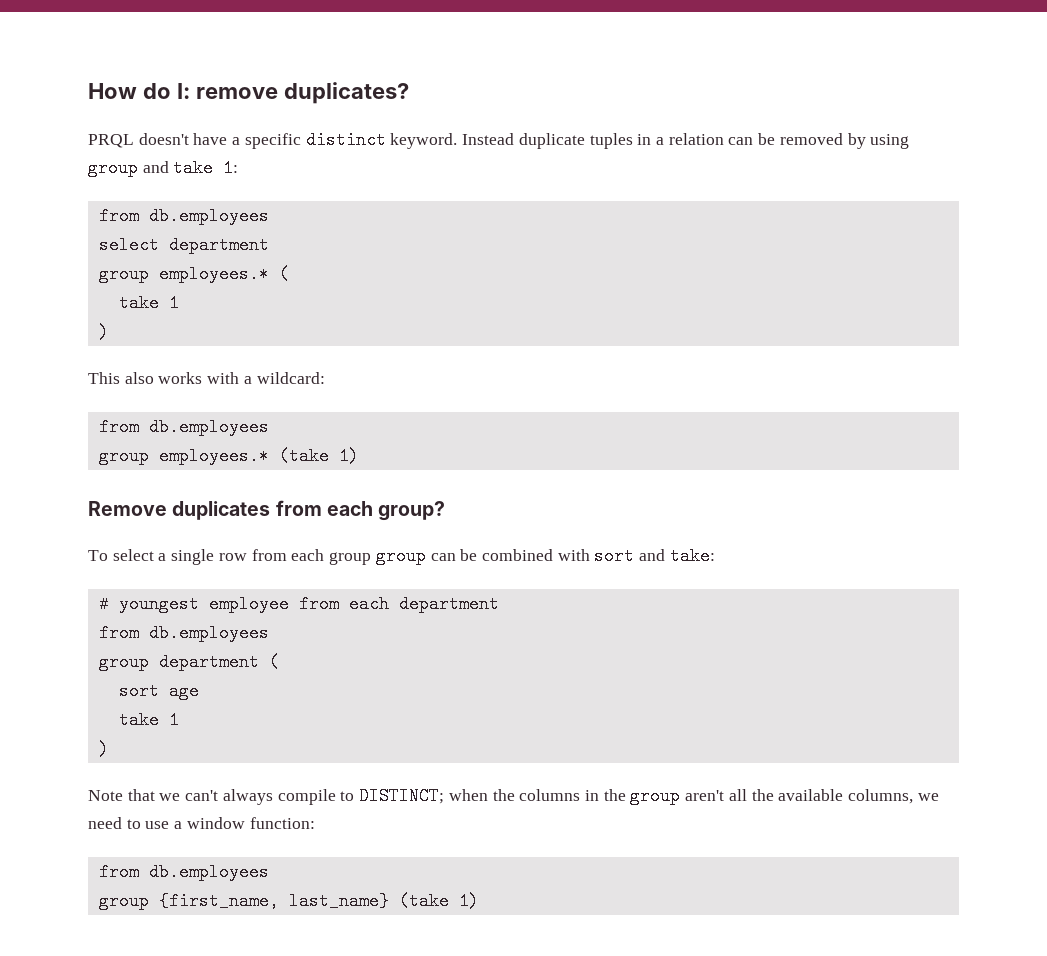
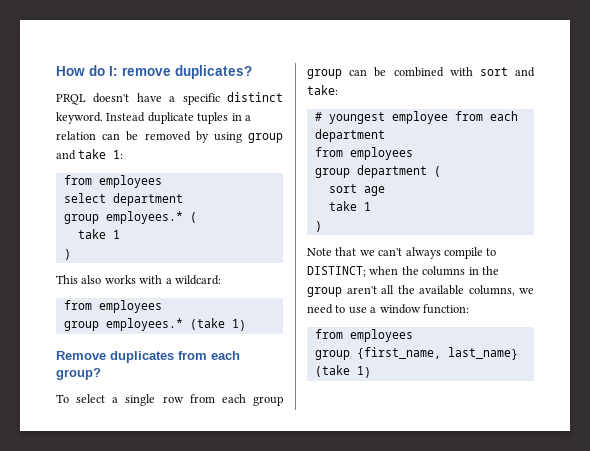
[148,207,269,225] db.employees -> [98,175,162,188] employees
[148,418,269,436] db.employees -> [98,300,162,313] employees
[148,624,269,642] db.employees -> [349,147,413,160] employees
[148,863,269,881] db.employees -> [349,329,413,342] employees

